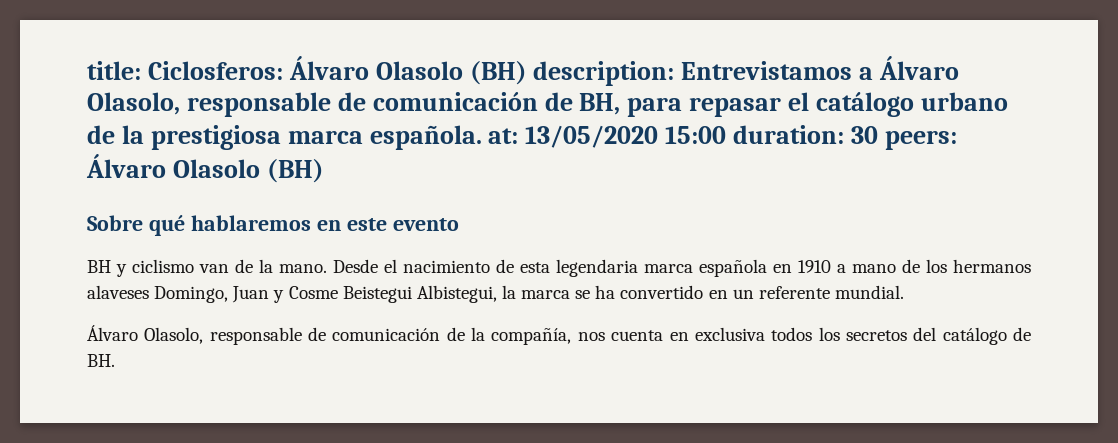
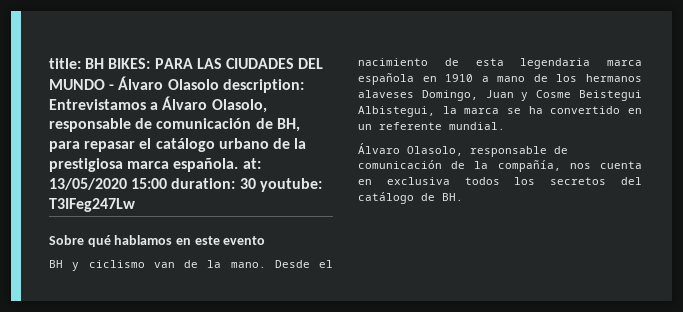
[147,56,527,85] Ciclosferos: Álvaro Olasolo (BH) -> [85,58,324,69] [49,76,219,90] BH BIKES: PARA LAS CIUDADES DEL MUNDO - Álvaro Olasolo
[884,130,957,150] [86,154,324,183] peers: Álvaro Olasolo (BH) -> [259,178,322,192] [49,198,135,212] youtube: T3IFeg247Lw
[190,215,311,231] hablaremos -> [114,235,173,245] hablamos

